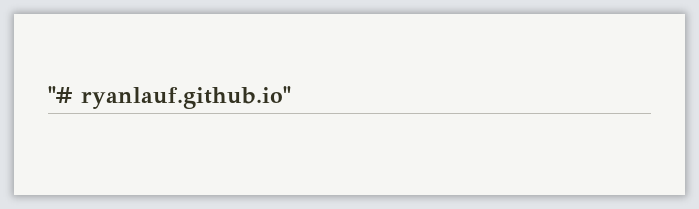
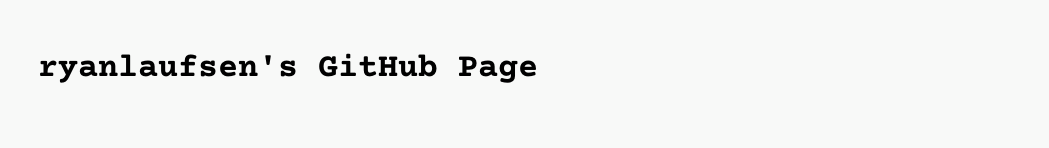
[48,86,291,109] "# ryanlauf.github.io" -> [38,53,538,83] ryanlaufsen's GitHub Page

